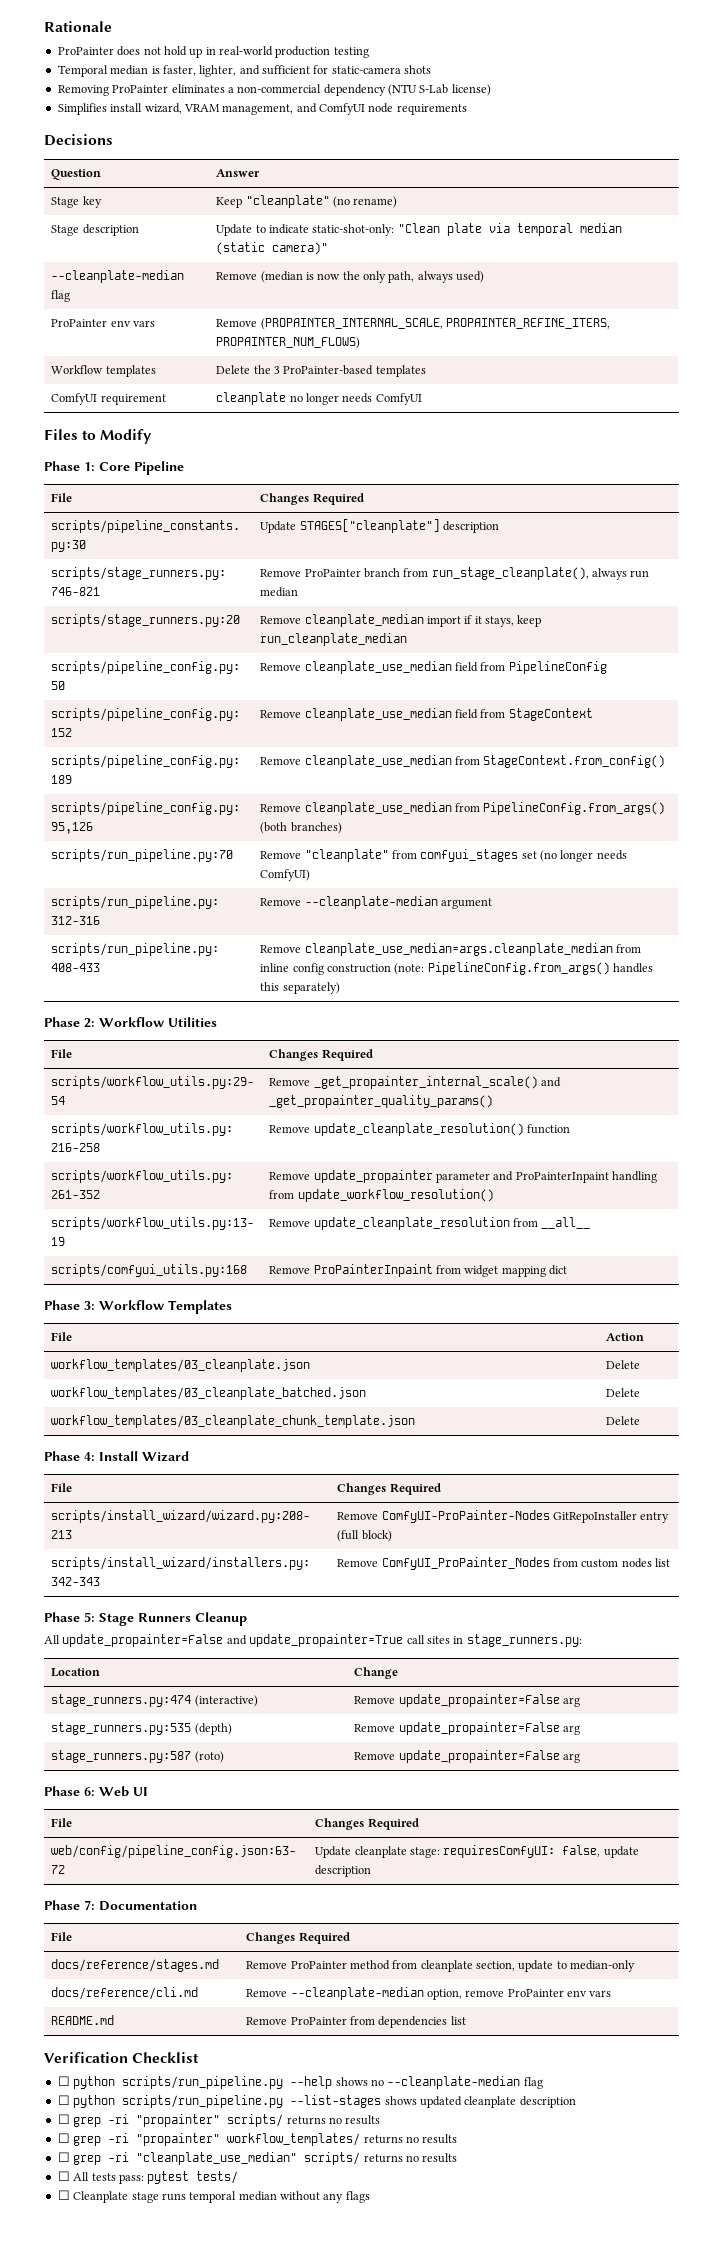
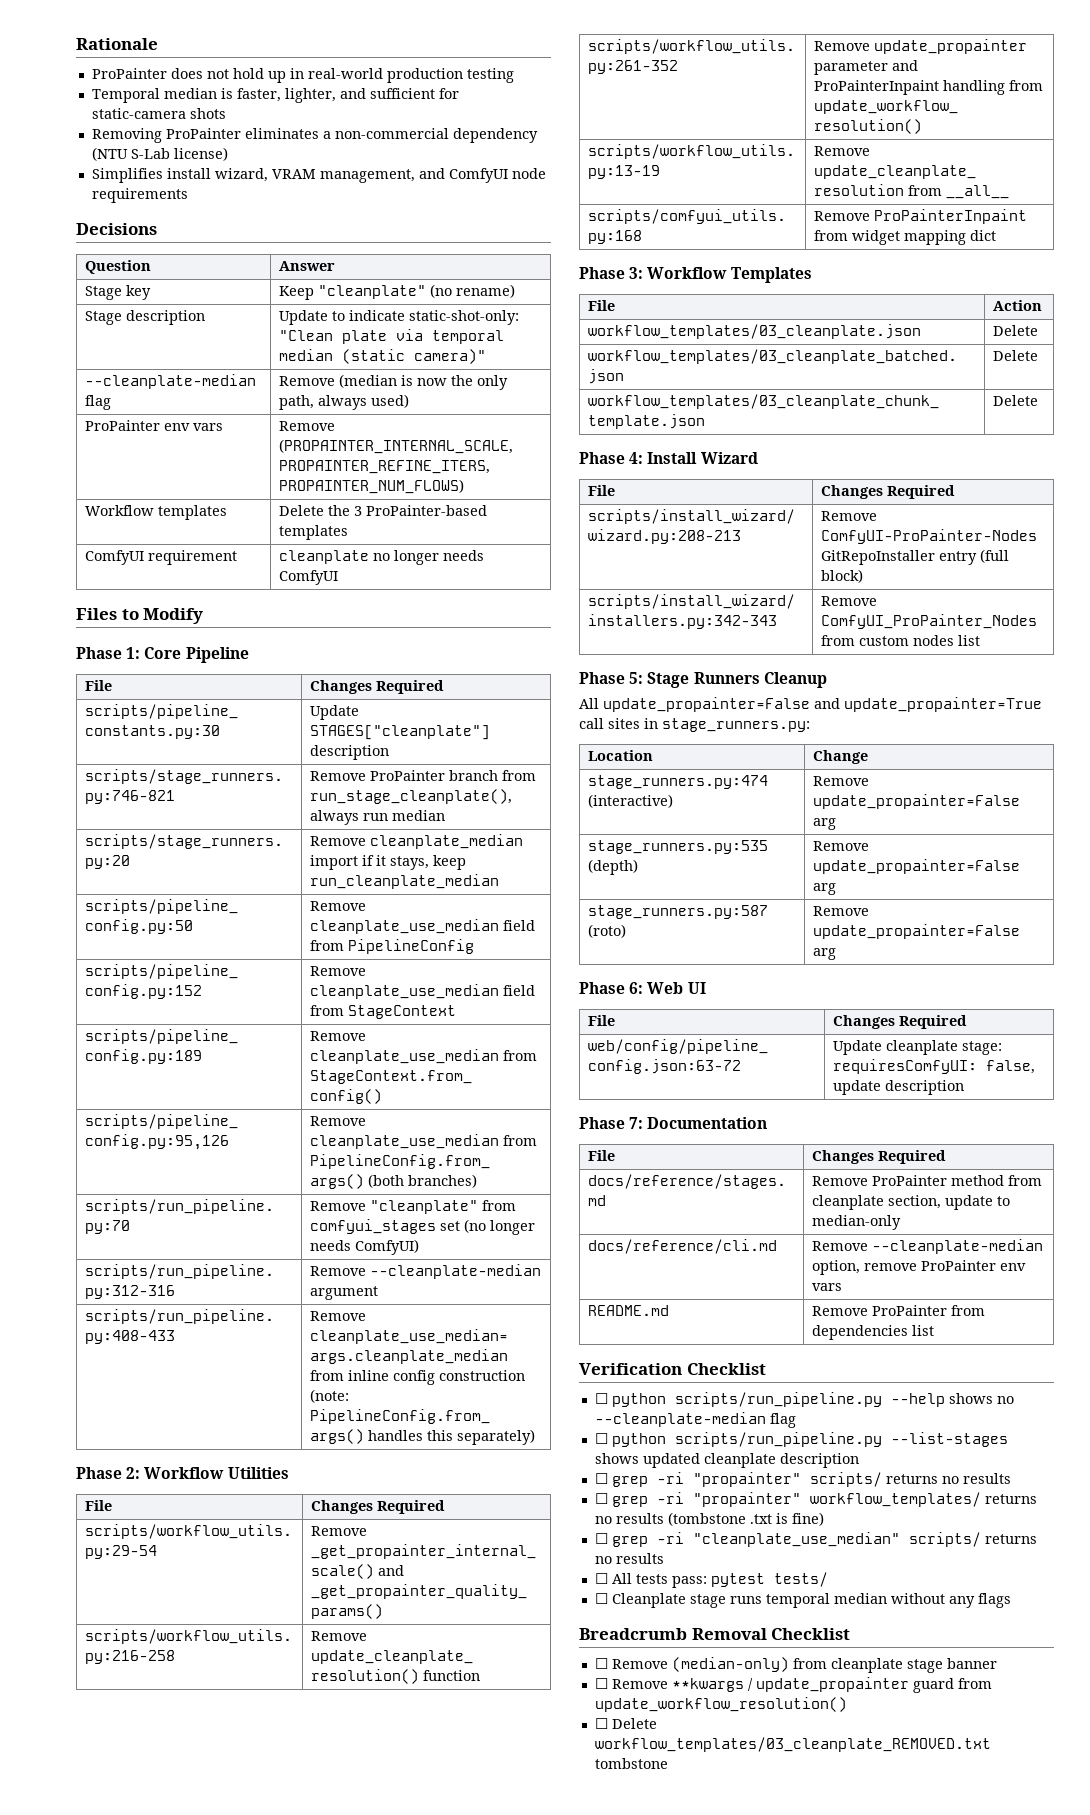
(458, 2139) none -> [667,1512,824,1526] (tombstone .txt is fine)
(370, 2197) none -> [579,1628,851,1640] [594,1657,997,1673] [594,1677,992,1693] [594,1697,847,1712] [594,1718,657,1729] [594,1737,991,1752] [594,1758,668,1769] // Breadcrumb Removal Checklist // ☐ Remove (median-only) from cleanplate stage banner // ☐ Remove **kwargs / update_propainter guard from update_workflow_resolution() // ☐ Delete workflow_templates/03_cleanplate_REMOVED.txt tombstone

